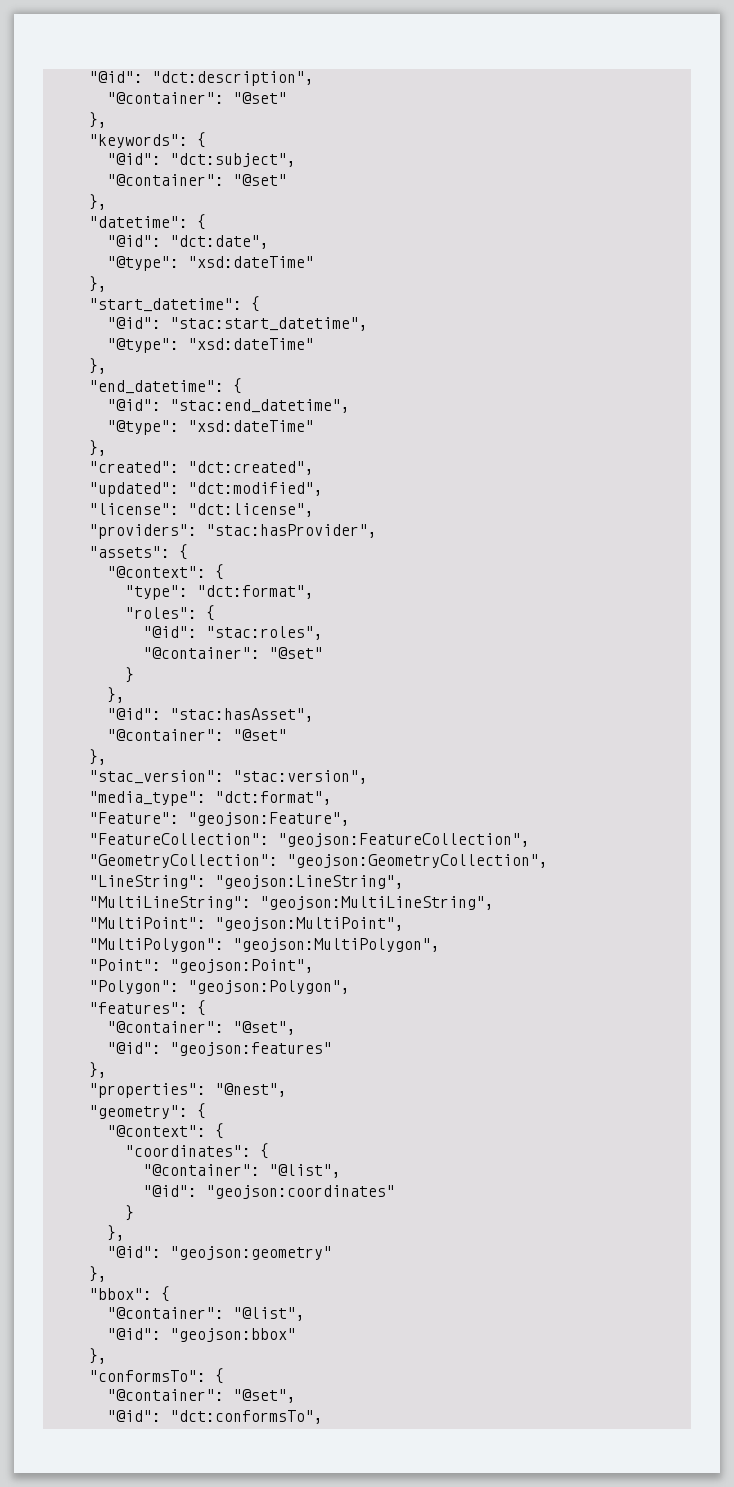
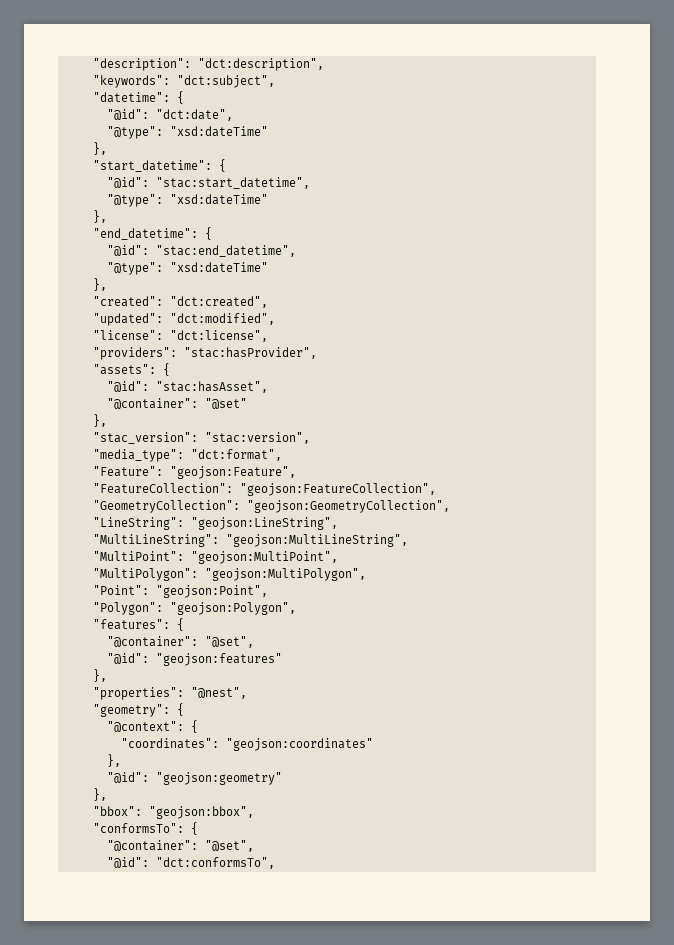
[89,71,144,83] "@id": -> [92,58,191,71] "description":
[107,92,288,104] [89,112,108,128] // "@container": "@set" // }, -> (324, 64) none
[197,132,207,148] [107,153,162,165] { // "@id": -> (170, 81) none
[107,174,288,186] [89,194,108,210] // "@container": "@set" // }, -> (275, 81) none
[107,564,225,580] [125,585,315,600] [125,605,216,621] [143,626,324,640] [143,647,324,659] [125,667,135,683] [107,687,126,703] // "@context": { // "type": "dct:format", // "roles": { // "@id": "stac:roles", // "@container": "@set" // } // }, -> (170, 369) none
[260,1143,270,1159] [143,1164,342,1178] [143,1185,198,1197] { // "@container": "@list", // "@id": -> (219, 743) none
[125,1205,135,1221] // } -> (373, 744) none
[161,1286,171,1302] [107,1307,306,1321] [107,1328,297,1342] [89,1348,108,1364] { // "@container": "@list", // "@id": "geojson:bbox" // }, -> [148,806,254,819] "geojson:bbox",

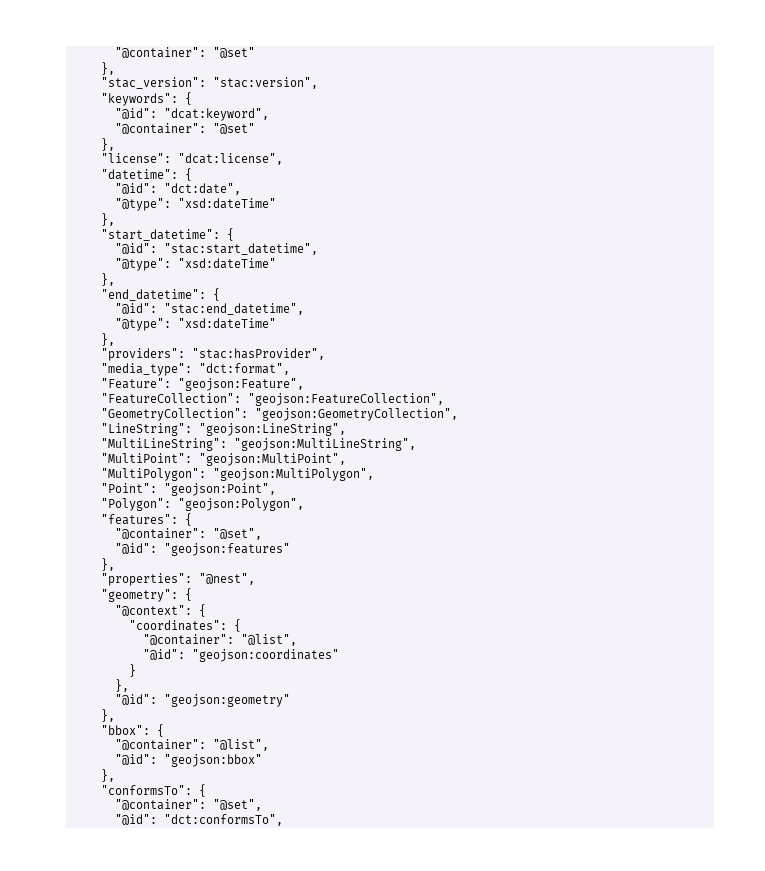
[92,58,324,71] [92,75,275,88] "description": "dct:description", // "keywords": "dct:subject", -> [115,47,256,58] [101,62,116,75] [101,77,319,89] [101,92,193,106] [115,108,270,121] [115,123,256,134] [101,138,116,151] [101,153,284,165] "@container": "@set" // }, // "stac_version": "stac:version", // "keywords": { // "@id": "dcat:keyword", // "@container": "@set" // }, // "license": "dcat:license",
[92,296,268,308] [92,313,275,326] [92,330,268,342] [92,347,317,360] [92,363,170,376] [106,381,268,393] [106,398,247,409] [92,414,107,427] [92,432,310,444] "created": "dct:created", // "updated": "dct:modified", // "license": "dct:license", // "providers": "stac:hasProvider", // "assets": { // "@id": "stac:hasAsset", // "@container": "@set" // }, // "stac_version": "stac:version", -> [101,348,326,361] "providers": "stac:hasProvider",
(219, 743) none -> [234,619,242,632] [143,634,298,646] [143,649,186,660] { // "@container": "@list", // "@id":
(373, 744) none -> [129,664,137,677] // }
[148,806,254,819] "geojson:bbox", -> [157,724,165,737] [115,739,270,751] [115,754,263,767] [101,769,116,782] { // "@container": "@list", // "@id": "geojson:bbox" // },

